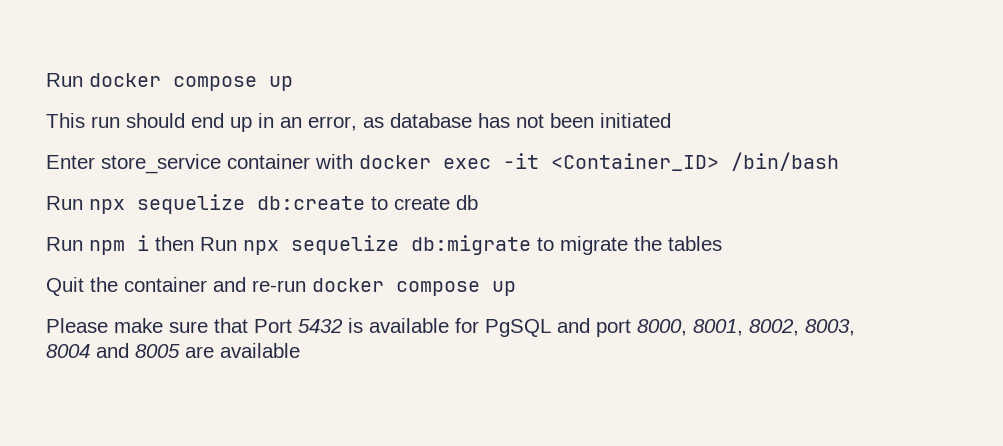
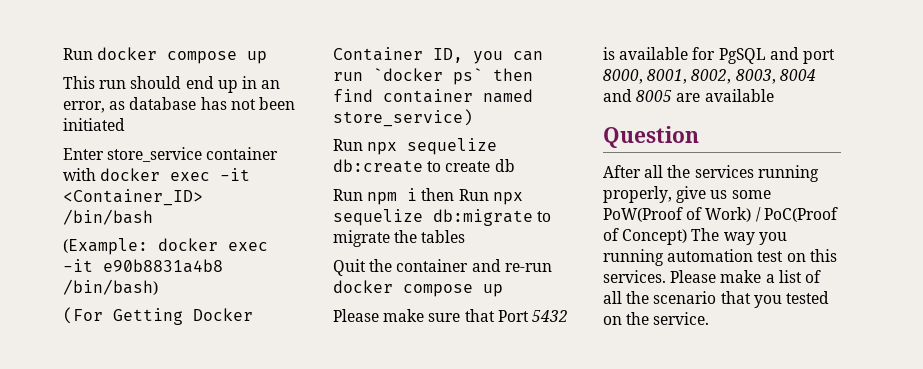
(839, 161) none -> [63,238,268,255] [63,259,223,273] [63,279,158,295] [63,307,253,325] [333,47,543,64] [333,68,533,85] [333,89,533,103] [333,109,473,127] // (Example: docker exec -it e90b8831a4b8 /bin/bash) // (For Getting Docker Container ID, you can run `docker ps` then find container named store_service)
(300, 350) none -> [603,126,699,148] [603,165,819,182] [603,186,771,203] [603,207,838,222] [603,228,787,245] [603,249,837,266] [603,270,821,283] [603,291,829,308] [603,312,710,325] // Question // After all the services running properly, give us some PoW(Proof of Work) / PoC(Proof of Concept) The way you running automation test on this services. Please make a list of all the scenario that you tested on the service.

